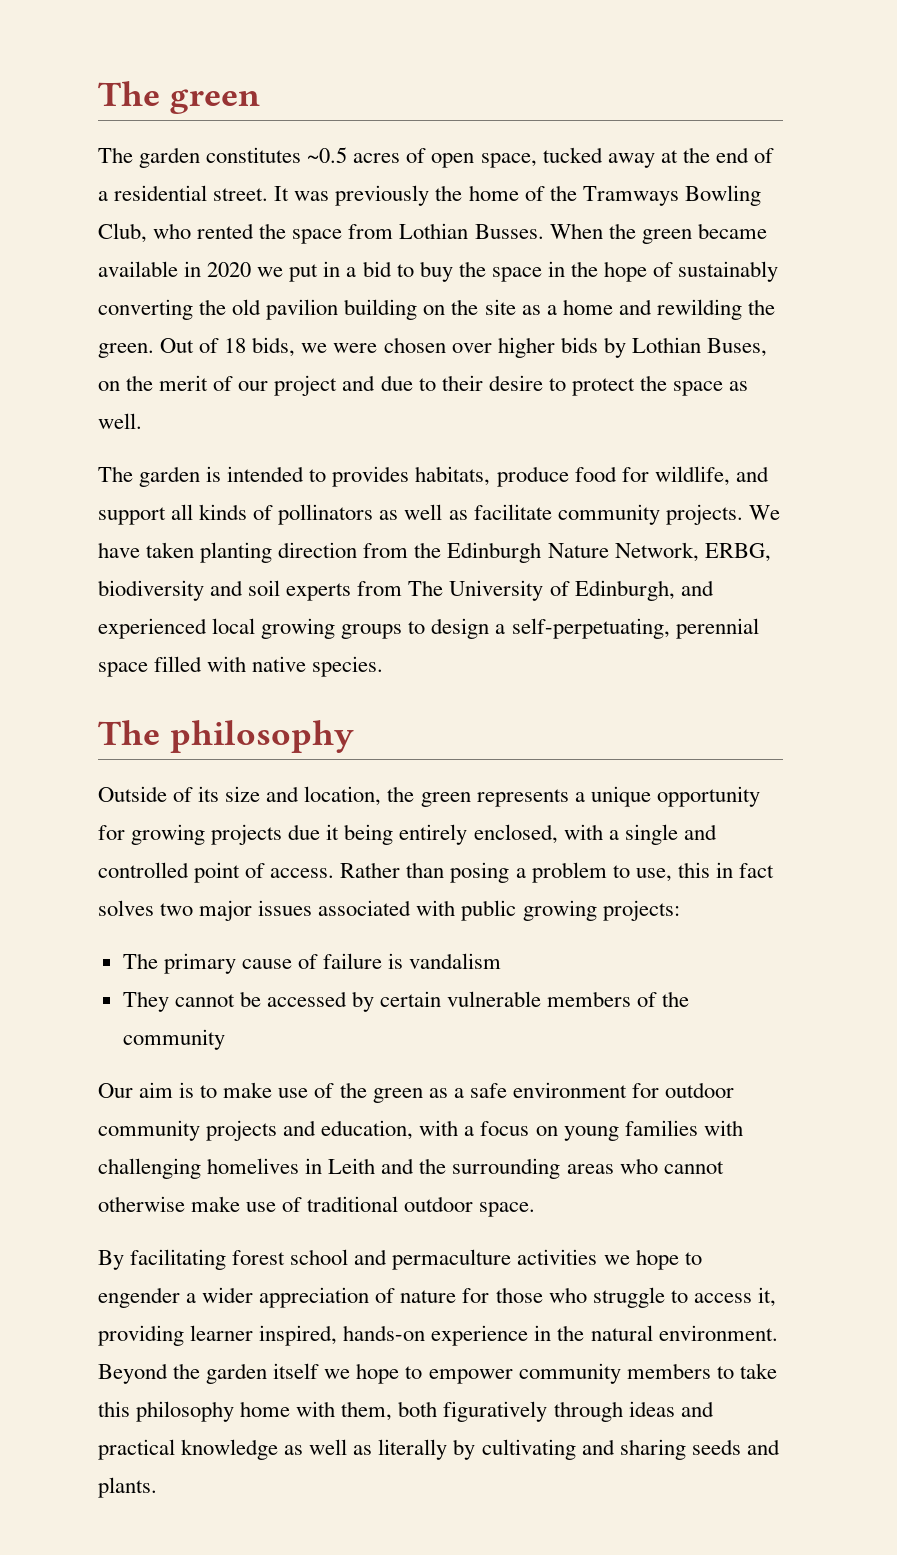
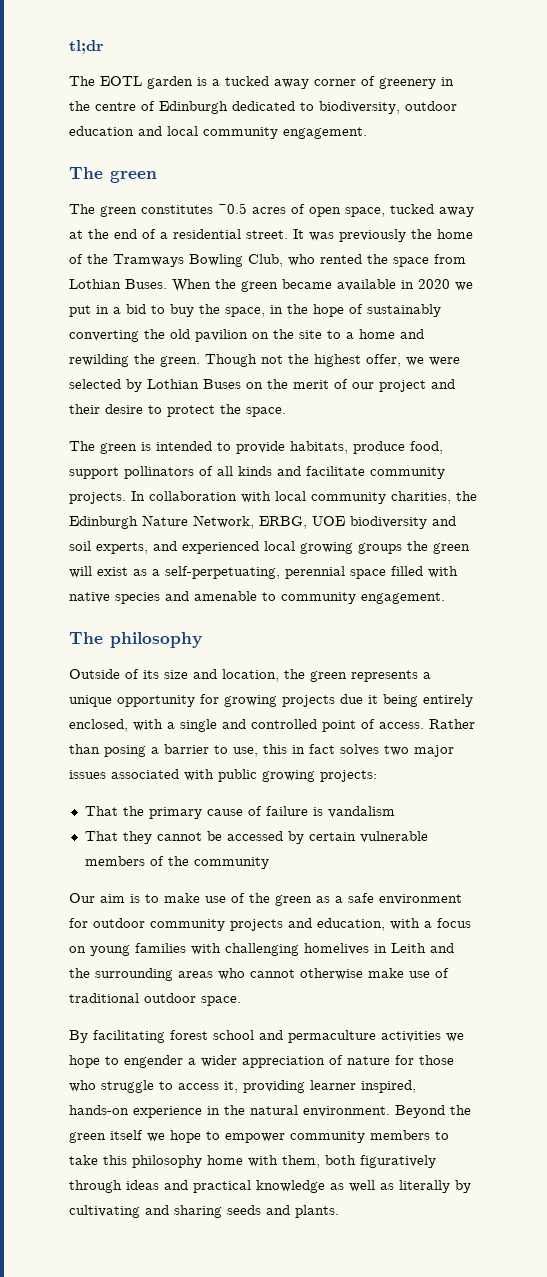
(98, 93) none -> [69,40,104,54] [69,76,454,89] [69,101,457,114] [69,126,367,139] tl;dr // The EOTL garden is a tucked away corner of greenery in the centre of Edinburgh dedicated to biodiversity, outdoor education and local community engagement. //
[139,147,201,168] garden -> [100,206,137,217] green
[474,224,544,239] Busses. -> [125,279,167,289] Buses.
[491,267,542,282] space -> [225,307,265,317] space,
[344,299,418,320] building -> (248, 335) none
[521,305,541,315] as -> [327,330,341,339] to
[160,337,598,358] Out of 18 bids, we were chosen over higher bids -> [205,354,460,367] [69,379,121,389] Though not the highest offer, we were selected
[706,338,767,357] Buses, -> [203,379,241,389] Buses
[380,375,436,391] due to -> (455, 384) none
[673,381,749,396] [98,413,142,429] [98,466,201,487] space as well. // The garden -> [246,407,286,417] [69,441,137,454] space. // The green
[332,466,410,487] provides -> [236,441,285,454] provide
[574,466,769,486] [98,504,780,525] [98,542,409,563] food for wildlife, and support all kinds of pollinators as well as facilitate community projects. We have taken planting direction from -> [410,441,443,454] [69,466,445,479] [69,491,451,504] food, support pollinators of all kinds and facilitate community projects. In collaboration with local community charities,
(771, 552) none -> [312,516,345,526] UOE
[286,580,675,601] experts from The University of Edinburgh, -> [96,542,148,554] experts,
[408,618,490,639] to design -> [407,541,470,554] [69,566,147,578] the green will exist as
[312,656,384,677] species. -> [115,591,445,604] species and amenable to community engagement.
[531,862,607,883] problem -> [164,744,209,754] barrier
[122,953,158,969] The -> [84,806,144,816] That the
[122,991,169,1012] They -> [84,831,152,844] That they
[206,1363,268,1384] garden -> [69,1132,106,1143] green

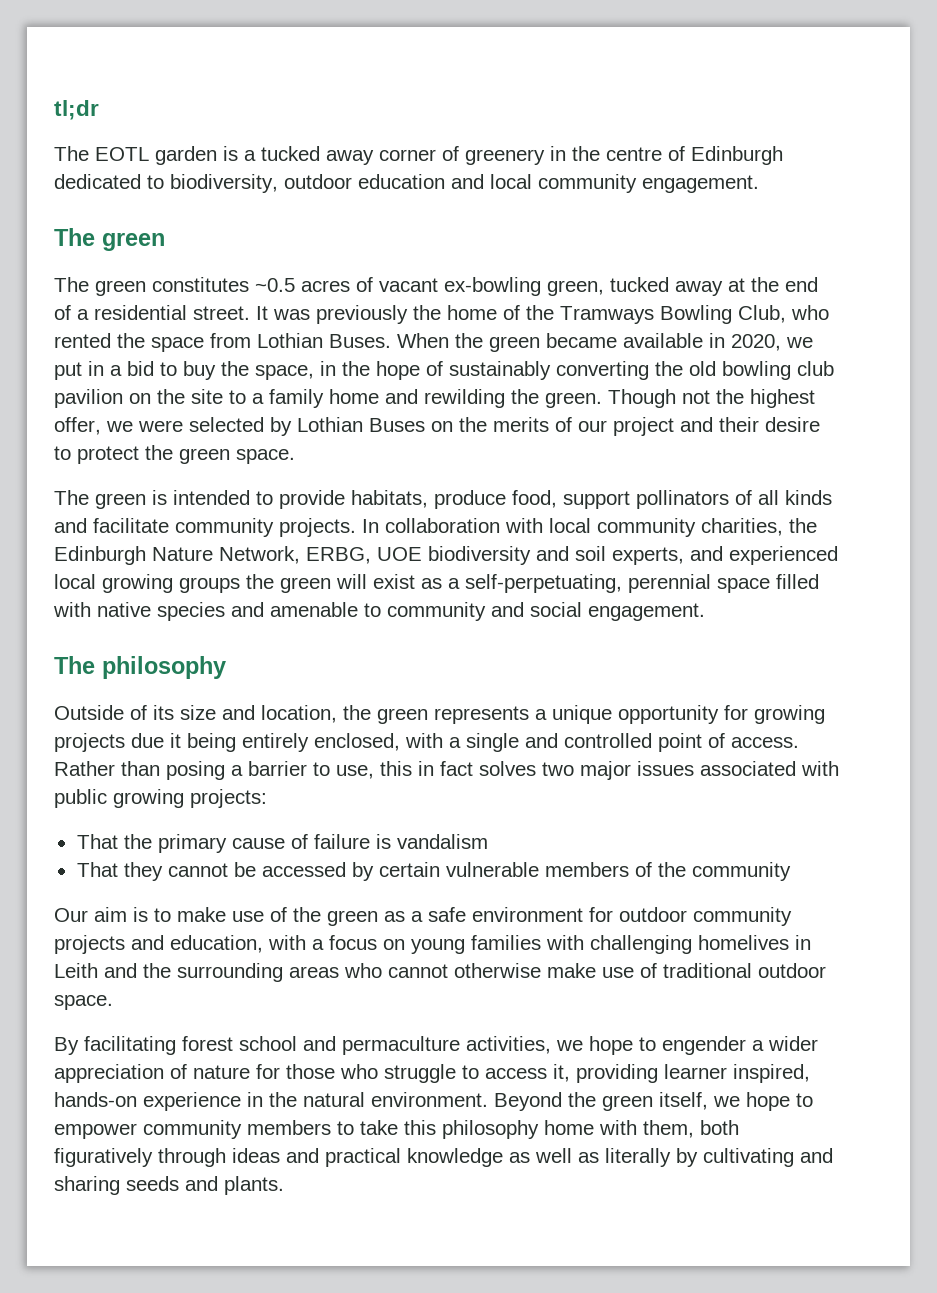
[309,207,385,217] open space, -> [379,277,604,296] vacant ex-bowling green,
[418,279,450,289] 2020 -> [731,334,781,351] 2020,
(190, 334) none -> [722,361,834,380] bowling club
(354, 335) none -> [269,389,324,408] family
[293,380,329,389] merit -> [493,417,549,432] merits
(241, 409) none -> [179,448,230,464] green
(356, 598) none -> [491,602,582,617] and social
[381,1031,441,1042] activities -> [466,1036,551,1054] activities,
[110,1130,143,1140] itself -> [659,1092,708,1110] itself,

